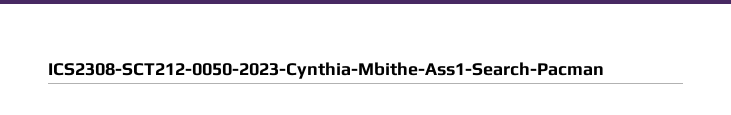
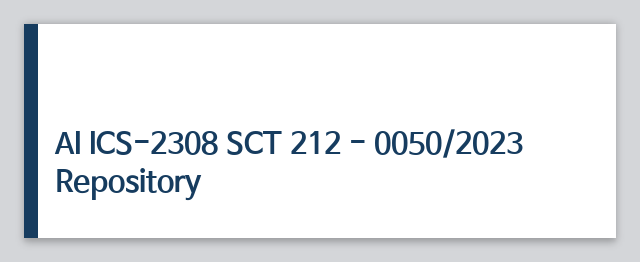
[48,62,604,79] ICS2308-SCT212-0050-2023-Cynthia-Mbithe-Ass1-Search-Pacman -> [54,129,523,158] [55,168,202,201] AI ICS-2308 SCT 212 - 0050/2023 Repository

